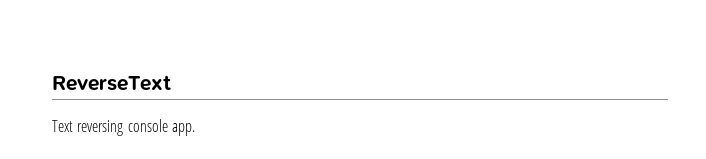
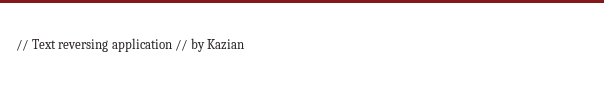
[52,75,171,91] ReverseText // -> [16,39,28,51] //
[127,119,195,136] console app. -> [111,38,245,52] application // by Kazian

